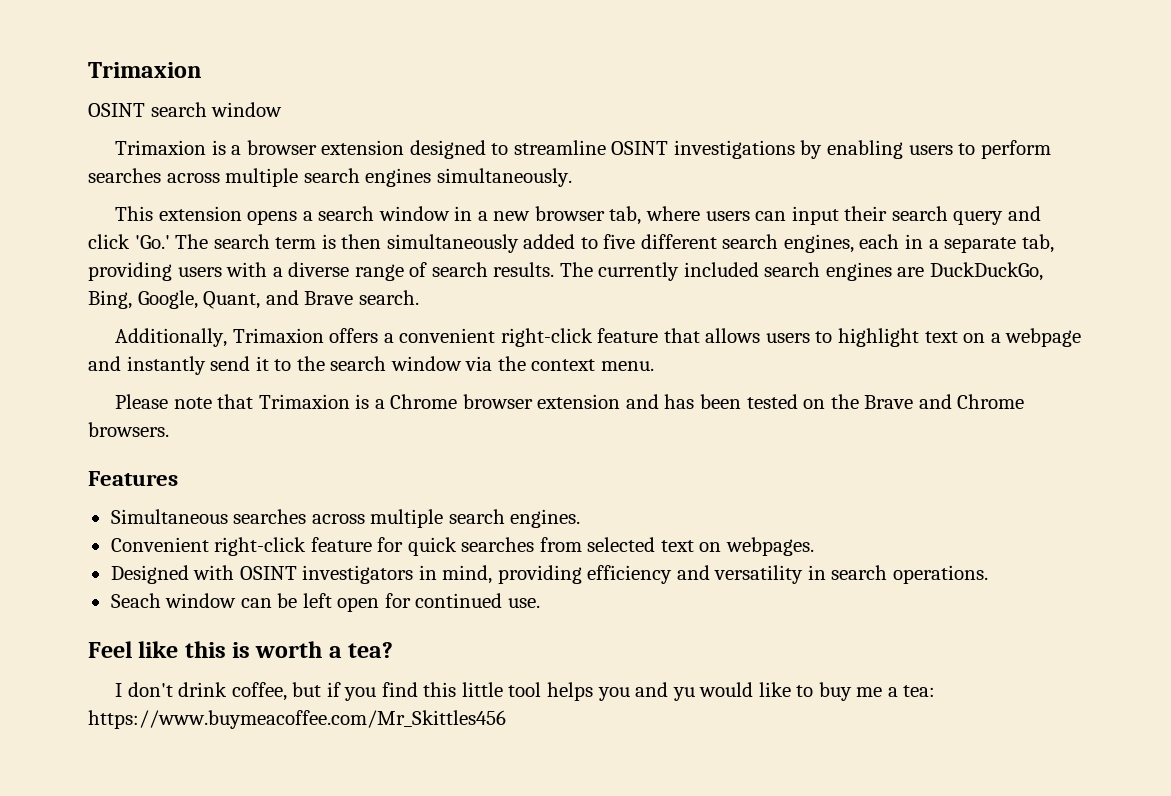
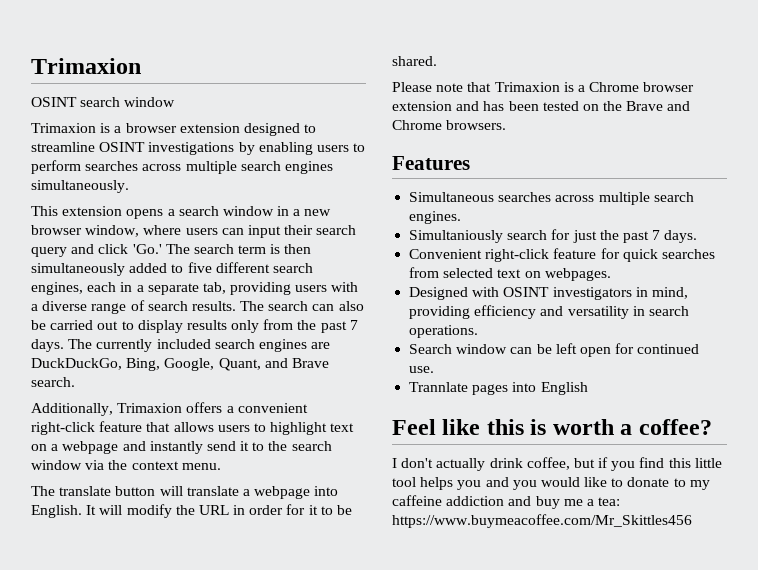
[609,206,642,225] tab, -> [85,225,140,237] window,
(593, 269) none -> [268,301,364,311] [31,319,358,333] [31,339,93,352] search can also be carried out to display results only from the past 7 days. The
(654, 366) none -> [31,486,339,499] [31,504,353,518] [392,56,437,66] // The translate button will translate a webpage into English. It will modify the URL in order for it to be shared.
(581, 518) none -> [409,229,698,243] // Simultaniously search for just the past 7 days.
[110,593,161,608] Seach -> [409,344,453,354] Search
(540, 603) none -> [409,382,588,395] // Trannlate pages into English
[348,642,394,658] tea? -> [638,419,712,435] coffee?
(173, 689) none -> [436,458,486,471] actually
[672,687,695,701] yu -> [512,480,537,490] you
(814, 691) none -> [627,477,710,490] [392,495,532,506] donate to my caffeine addiction and

